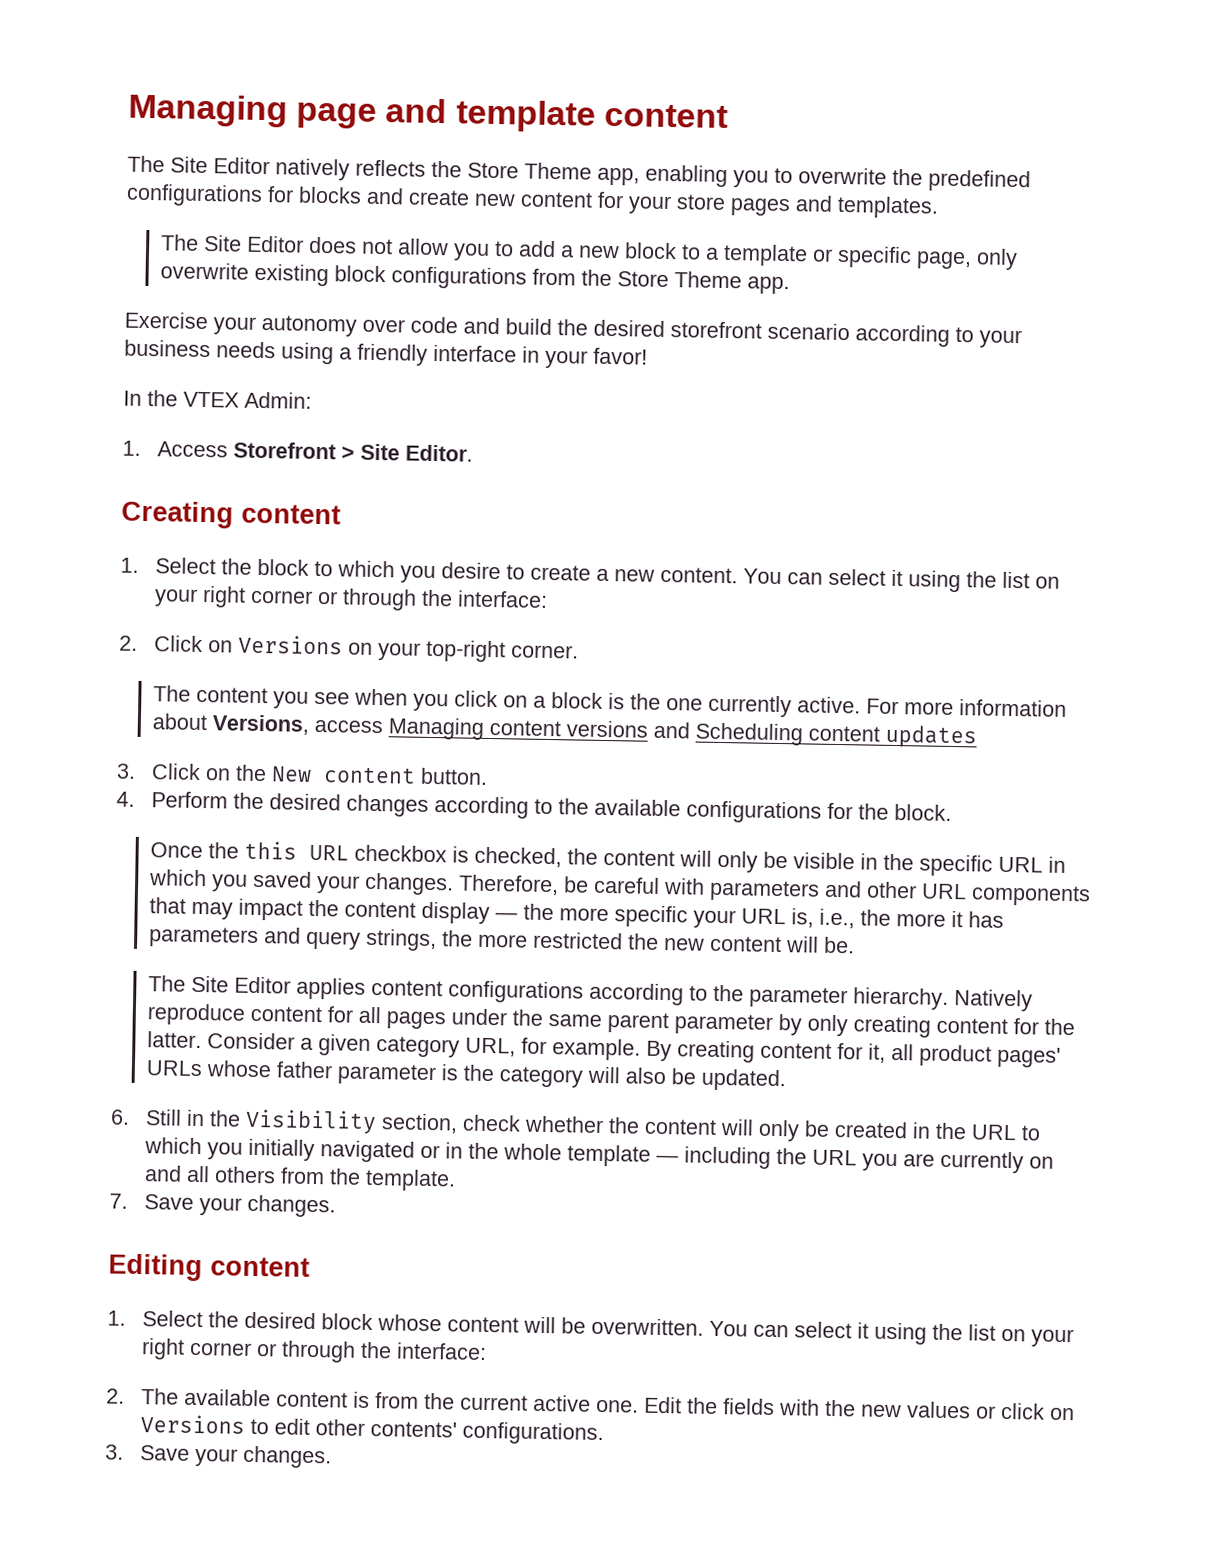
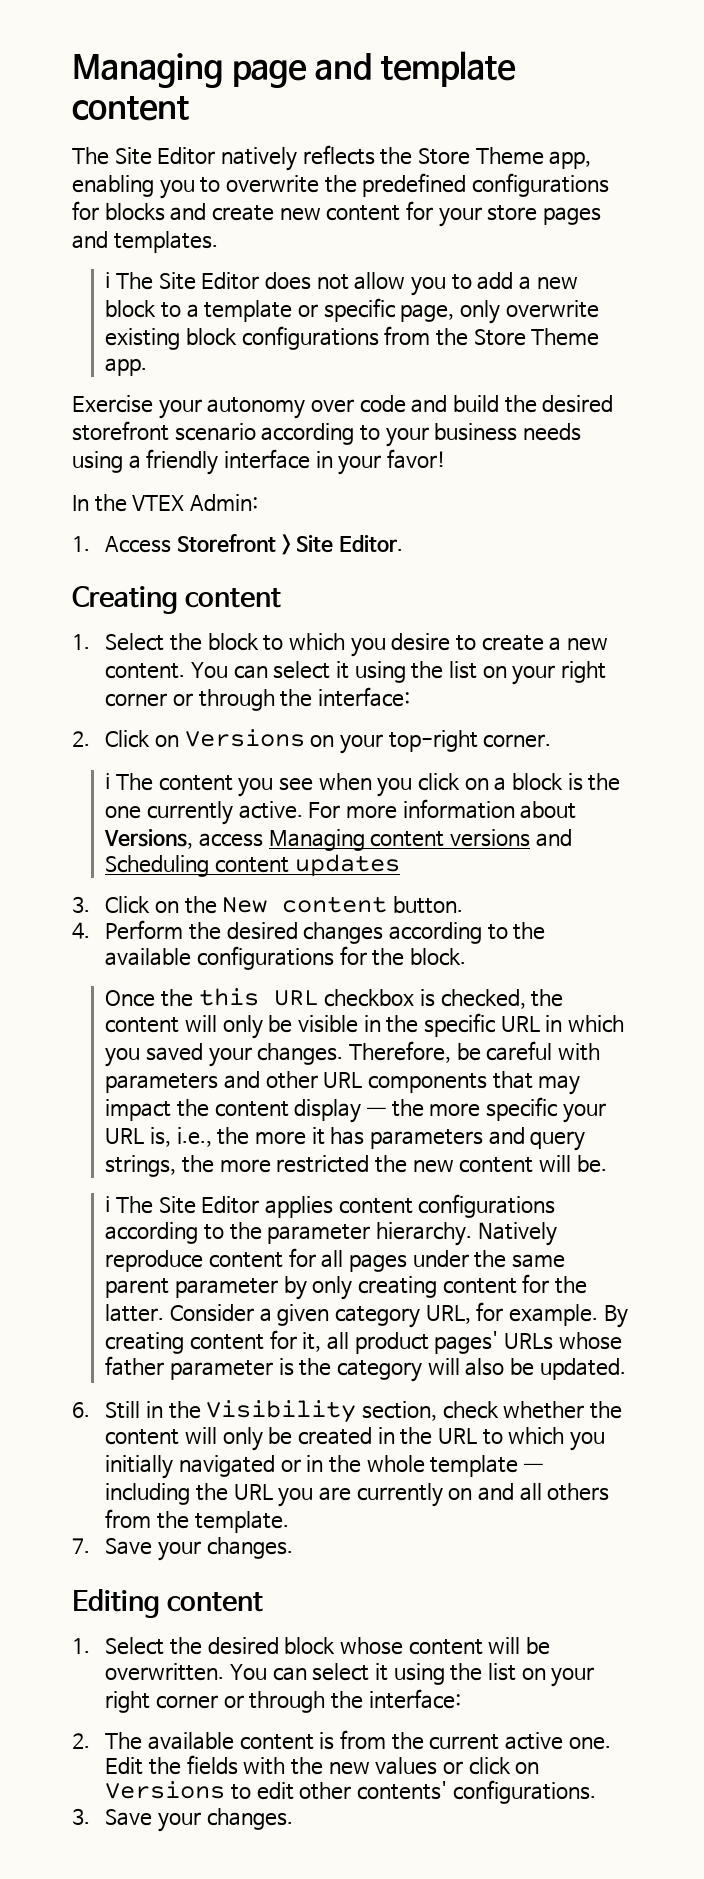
(939, 207) none -> [105,272,111,288] ℹ
(579, 651) none -> [105,773,111,789] ℹ
(855, 945) none -> [105,1196,111,1212] ℹ

